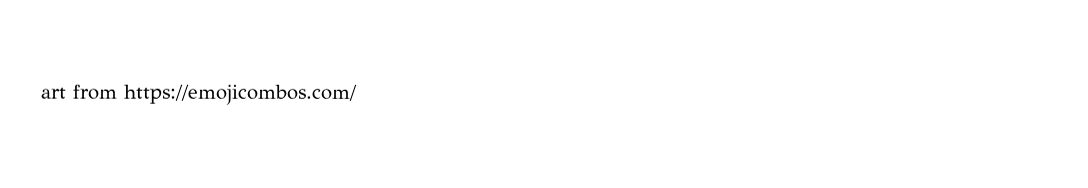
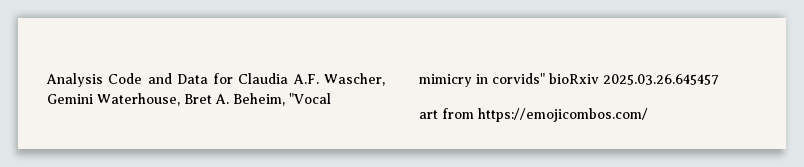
(40, 93) none -> [46,73,385,87] [47,93,331,106] [419,73,719,87] Analysis Code and Data for Claudia A.F. Wascher, Gemini Waterhouse, Bret A. Beheim, "Vocal mimicry in corvids" bioRxiv 2025.03.26.645457 //

